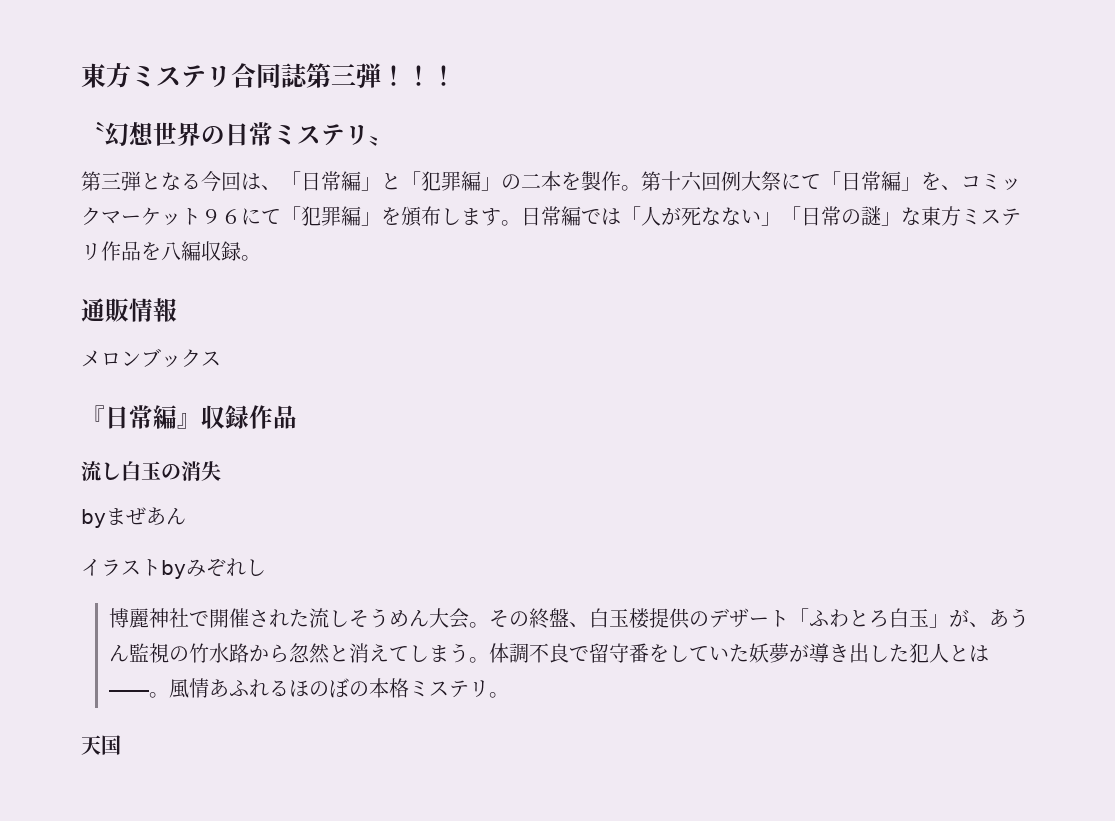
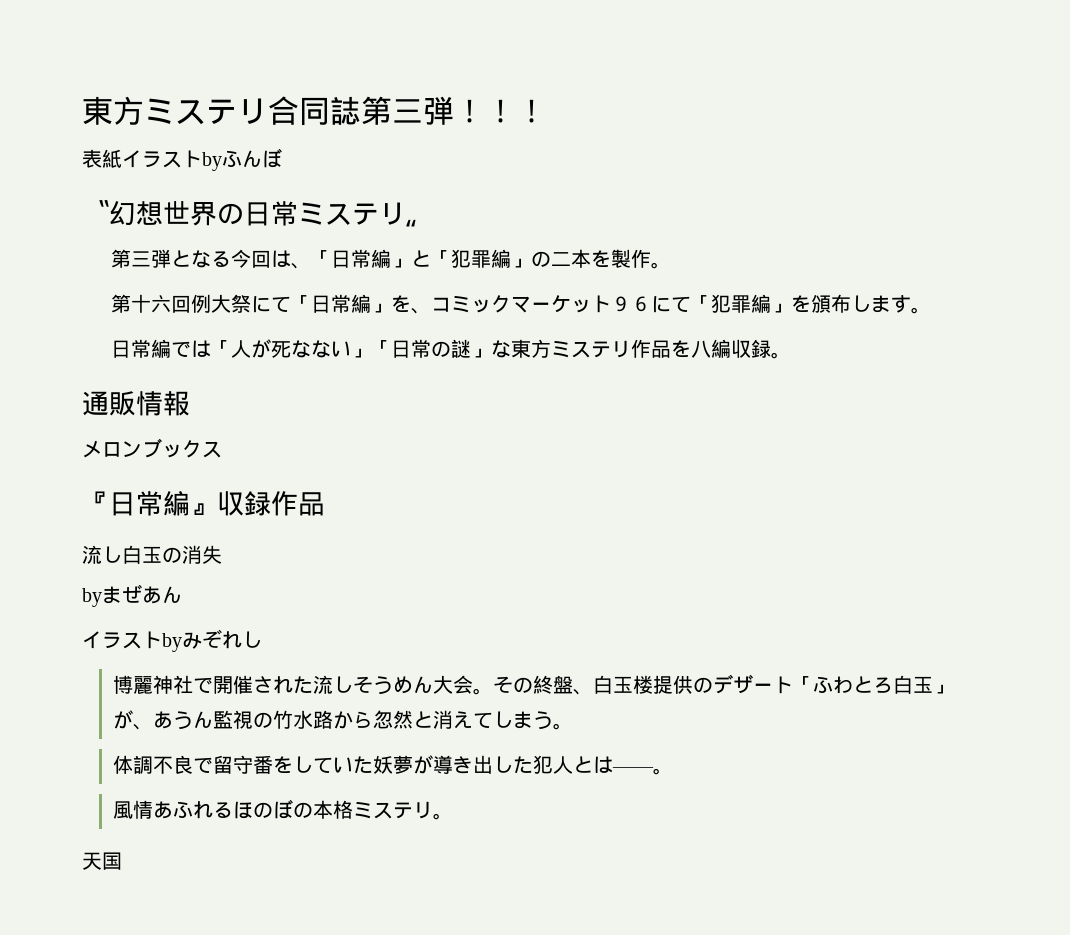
(456, 75) none -> [82,148,282,171] // 表紙イラストbyふんぼ
(641, 188) none -> (671, 265) //
(521, 223) none -> (931, 310) //
(490, 660) none -> (573, 726) //
(170, 695) none -> (673, 771) //

